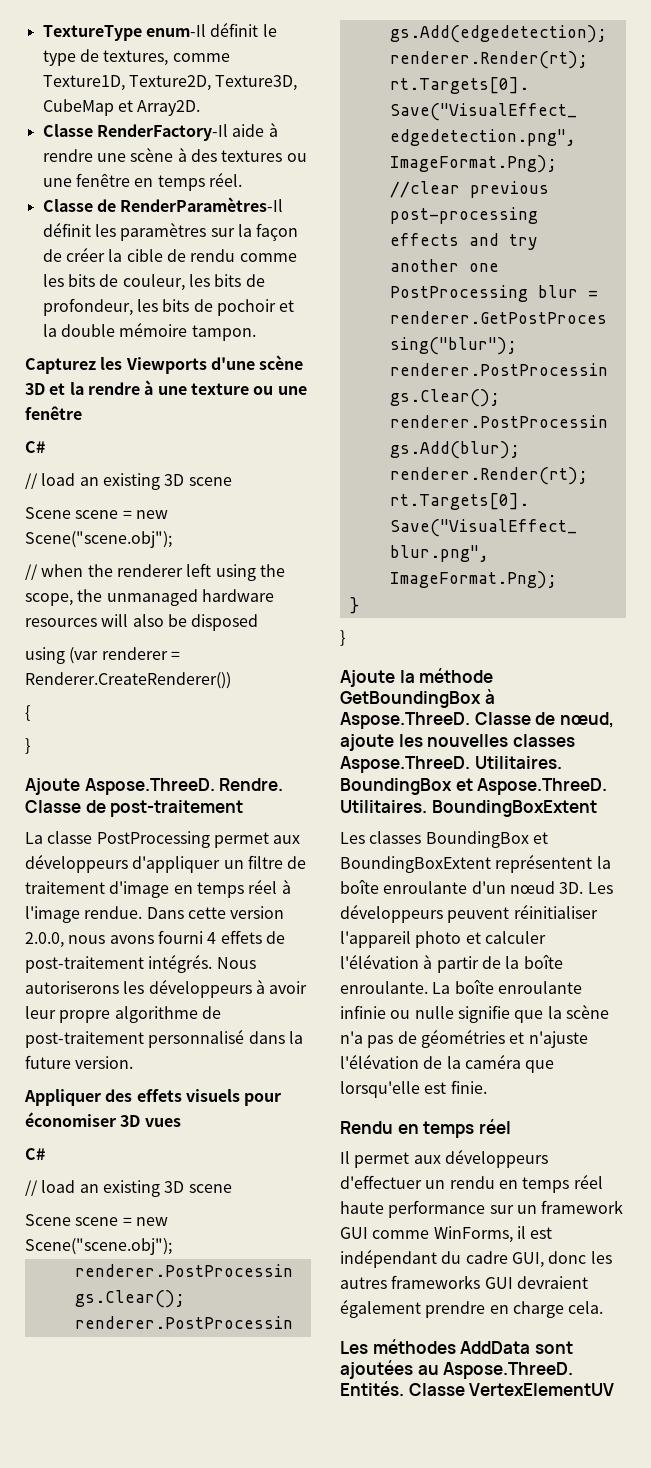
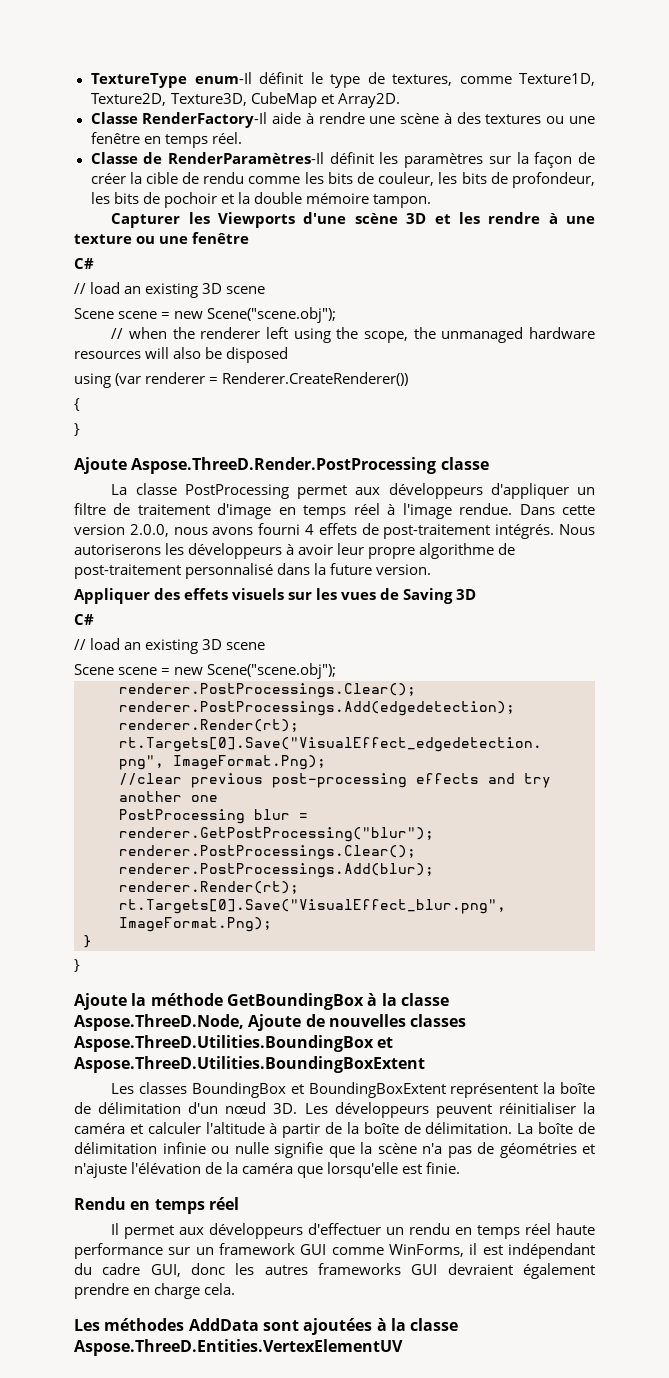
[25,358,96,374] Capturez -> [111,213,181,228] Capturer
[69,382,84,395] la -> [458,212,480,224] les
[84,778,284,795] [25,800,244,817] Aspose.ThreeD. Rendre. Classe de post-traitement -> [131,457,489,474] Aspose.ThreeD.Render.PostProcessing classe
[244,1093,282,1106] [25,1112,181,1127] pour économiser 3D vues -> [288,588,477,604] sur les vues de Saving 3D
[340,712,614,729] [340,734,575,751] [340,756,562,773] [340,778,608,795] [340,800,597,817] Aspose.ThreeD. Classe de nœud, ajoute les nouvelles classes Aspose.ThreeD. Utilitaires. BoundingBox et Aspose.ThreeD. Utilitaires. BoundingBoxExtent -> [381,993,449,1006] [74,1014,467,1031] [74,1035,394,1052] [74,1056,425,1073] la classe Aspose.ThreeD.Node, Ajoute de nouvelles classes Aspose.ThreeD.Utilities.BoundingBox et Aspose.ThreeD.Utilities.BoundingBoxExtent
[383,881,468,894] enroulante -> [74,1102,182,1114] de délimitation
[340,931,462,948] l'appareil photo -> [583,1102,595,1114] [74,1123,125,1134] la caméra
[340,954,419,969] l'élévation -> [205,1122,265,1134] l'altitude
[340,980,582,994] enroulante. La boîte enroulante -> [403,1122,596,1134] [74,1142,157,1154] de délimitation. La boîte de délimitation
[417,1362,574,1379] [340,1381,615,1396] au Aspose.ThreeD. Entités. Classe VertexElementUV -> [376,1318,459,1331] [74,1339,403,1356] à la classe Aspose.ThreeD.Entities.VertexElementUV

